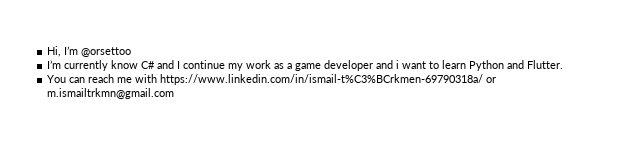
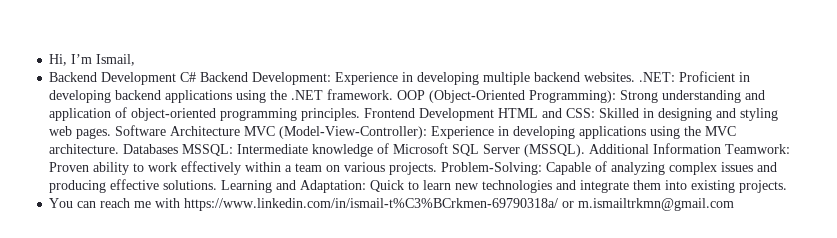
[81,47,132,57] [47,60,564,71] @orsettoo // I’m currently know C# and I continue my work as a game developer and i want to learn Python and Flutter. -> [96,54,136,66] [49,71,751,85] [49,89,766,103] [49,107,779,121] [49,125,737,139] [49,143,791,157] [49,161,778,175] [49,179,788,193] Ismail, // Backend Development C# Backend Development: Experience in developing multiple backend websites. .NET: Proficient in developing backend applications using the .NET framework. OOP (Object-Oriented Programming): Strong understanding and application of object-oriented programming principles. Frontend Development HTML and CSS: Skilled in designing and styling web pages. Software Architecture MVC (Model-View-Controller): Experience in developing applications using the MVC architecture. Databases MSSQL: Intermediate knowledge of Microsoft SQL Server (MSSQL). Additional Information Teamwork: Proven ability to work effectively within a team on various projects. Problem-Solving: Capable of analyzing complex issues and producing effective solutions. Learning and Adaptation: Quick to learn new technologies and integrate them into existing projects.

